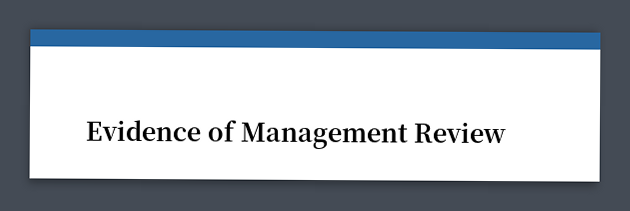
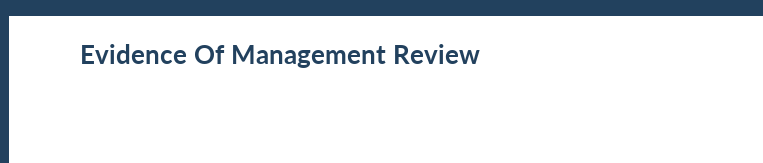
[206,119,237,142] of -> [193,45,225,64] Of

